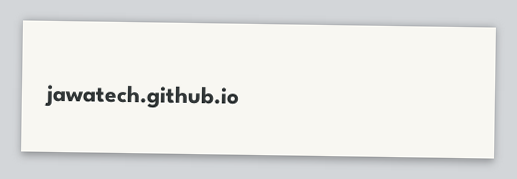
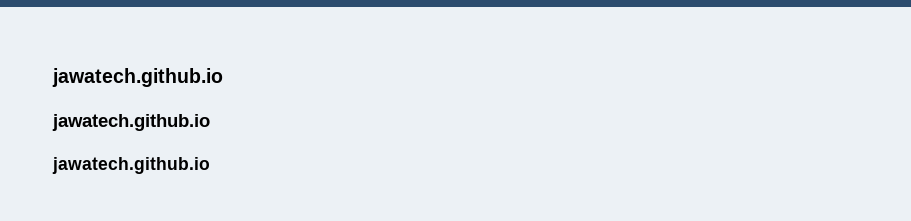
[44,83,240,110] jawatech.github.io -> [52,68,223,87] [52,114,210,131] [52,157,210,174] jawatech.github.io // jawatech.github.io // jawatech.github.io

